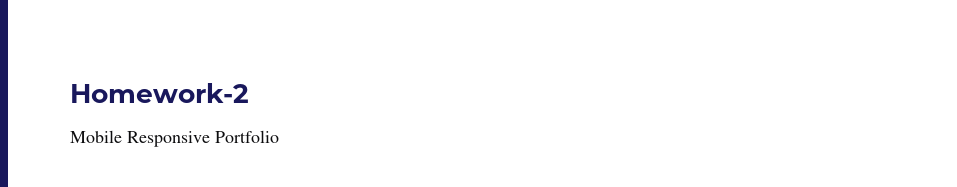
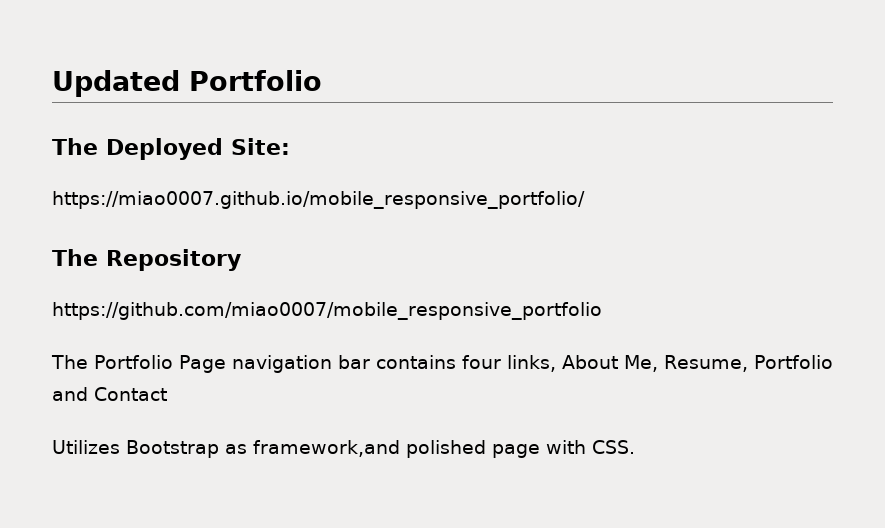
[70,83,249,103] [70,130,279,147] Homework-2 // Mobile Responsive Portfolio -> [52,70,322,97] [52,138,290,160] [52,191,585,209] [52,249,241,271] [52,302,602,320] [51,355,834,373] [52,387,167,401] [52,440,635,458] Updated Portfolio // The Deployed Site: // https://miao0007.github.io/mobile_responsive_portfolio/ // The Repository // https://github.com/miao0007/mobile_responsive_portfolio // The Portfolio Page navigation bar contains four links, About Me, Resume, Portfolio and Contact // Utilizes Bootstrap as framework,and polished page with CSS.

